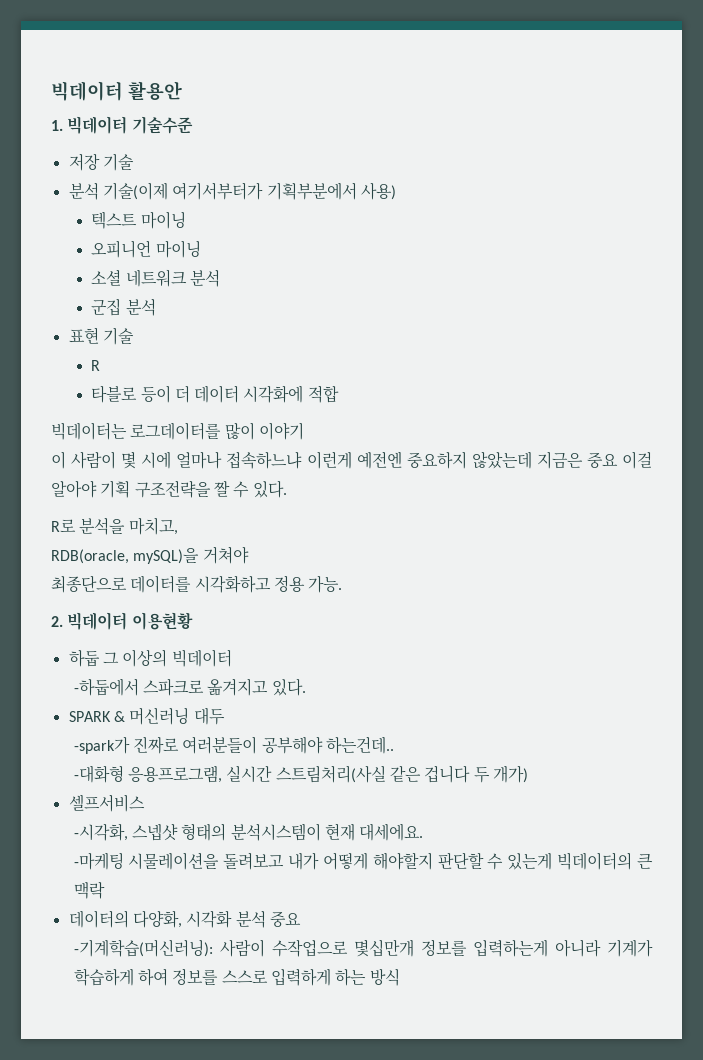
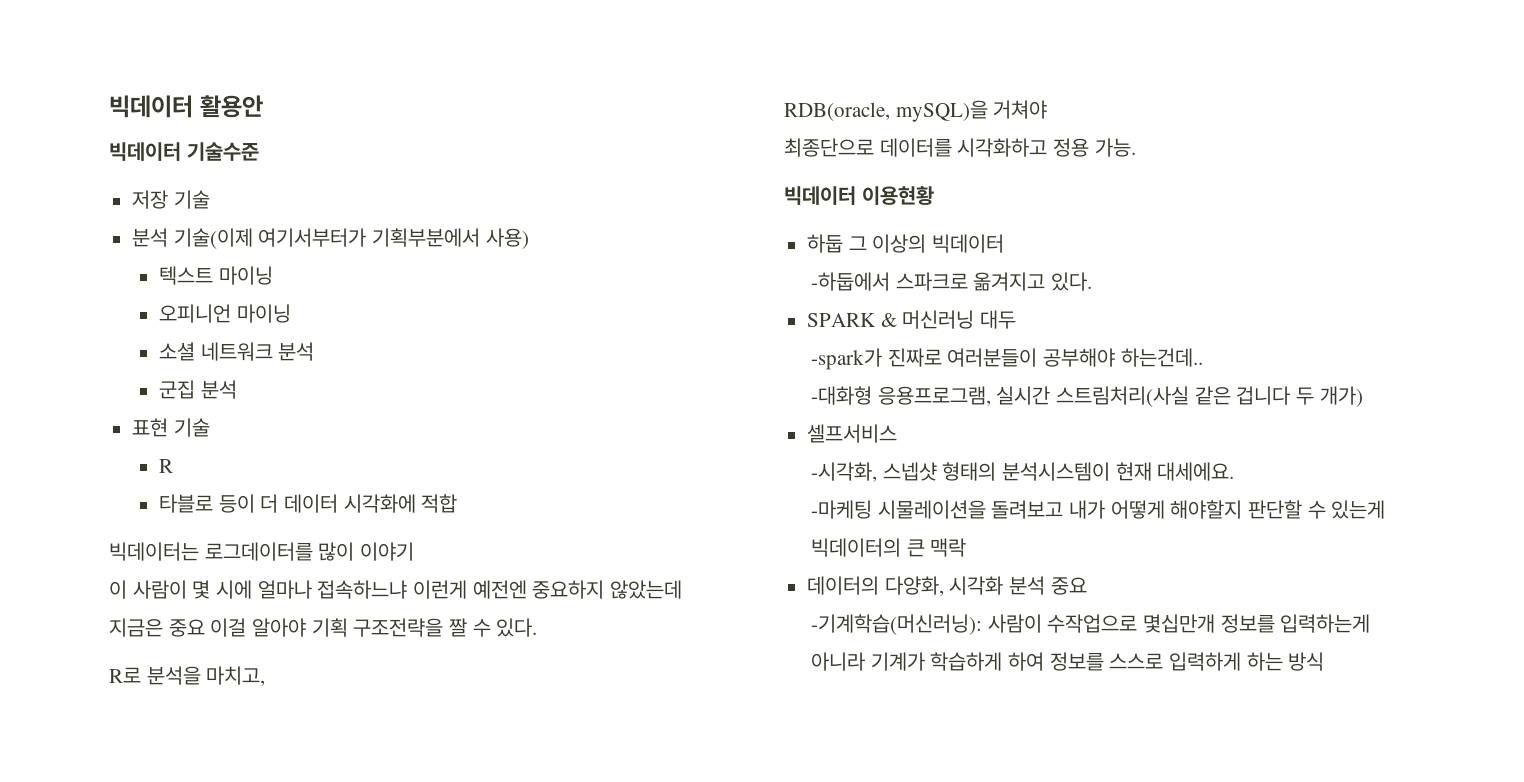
[51,120,63,131] 1. -> (263, 106) none
[51,616,63,627] 2. -> (1136, 147) none

